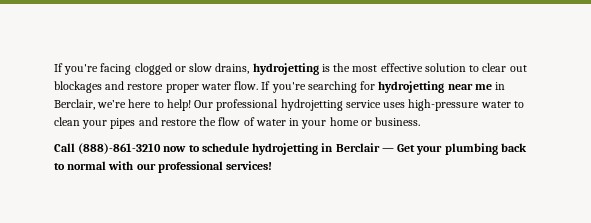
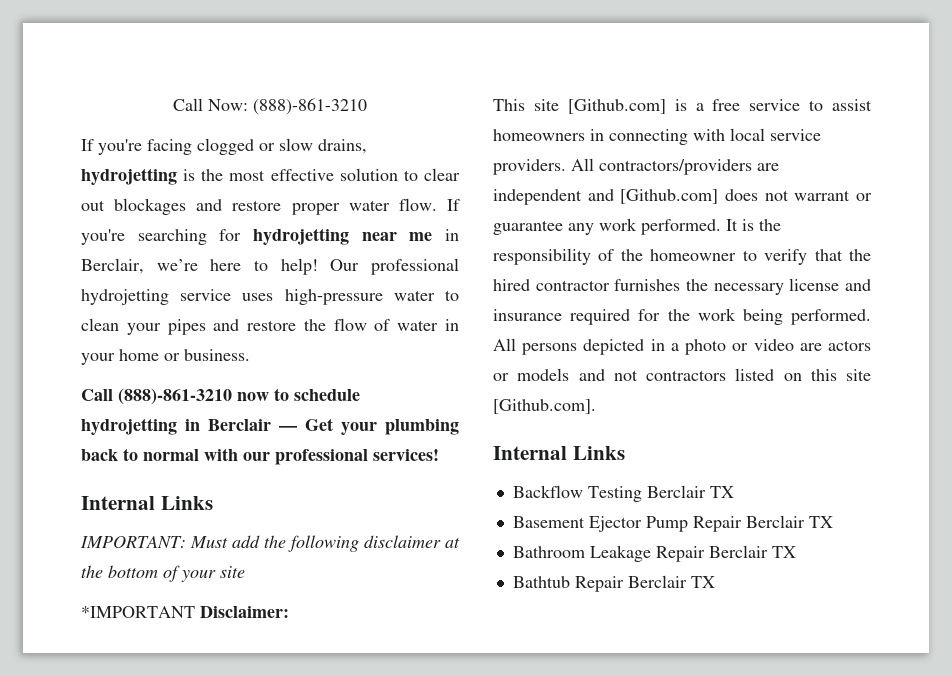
(54, 67) none -> [173,98,367,115] Call Now: (888)-861-3210 //
(273, 165) none -> [81,496,213,510] [80,535,460,552] [81,565,245,582] [81,606,289,618] [493,99,872,114] [493,128,821,145] [493,158,779,175] [493,189,872,205] [493,218,781,235] [493,248,871,265] [493,278,871,295] [493,308,871,325] [493,338,871,355] [493,368,871,381] [493,399,596,414] [493,446,625,460] [512,485,734,502] [512,515,833,532] [512,545,796,562] [512,575,715,592] // Internal Links // IMPORTANT: Must add the following disclaimer at the bottom of your site // *IMPORTANT Disclaimer: // This site [Github.com] is a free service to assist homeowners in connecting with local service providers. All contractors/providers are independent and [Github.com] does not warrant or guarantee any work performed. It is the responsibility of the homeowner to verify that the hired contractor furnishes the necessary license and insurance required for the work being performed. All persons depicted in a photo or video are actors or models and not contractors listed on this site [Github.com]. // Internal Links // Backflow Testing Berclair TX // Basement Ejector Pump Repair Berclair TX // Bathroom Leakage Repair Berclair TX // Bathtub Repair Berclair TX

